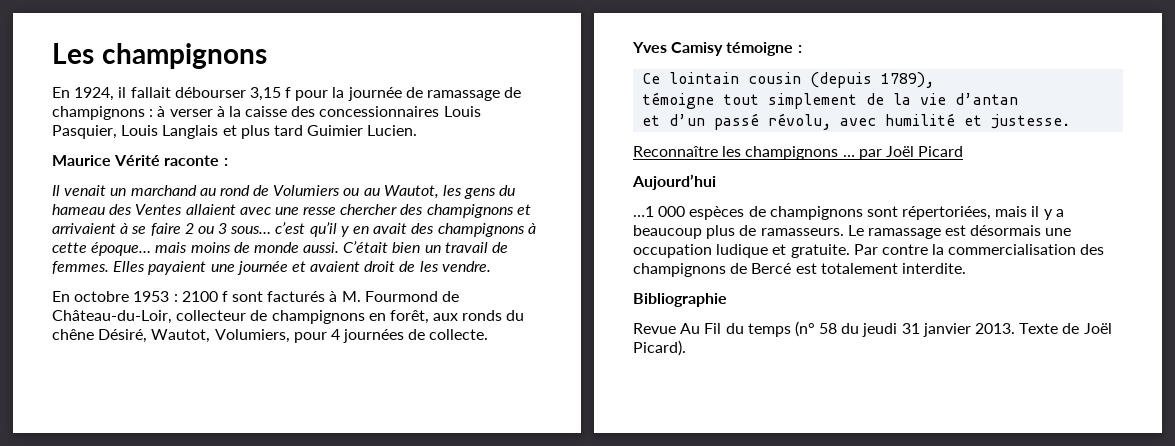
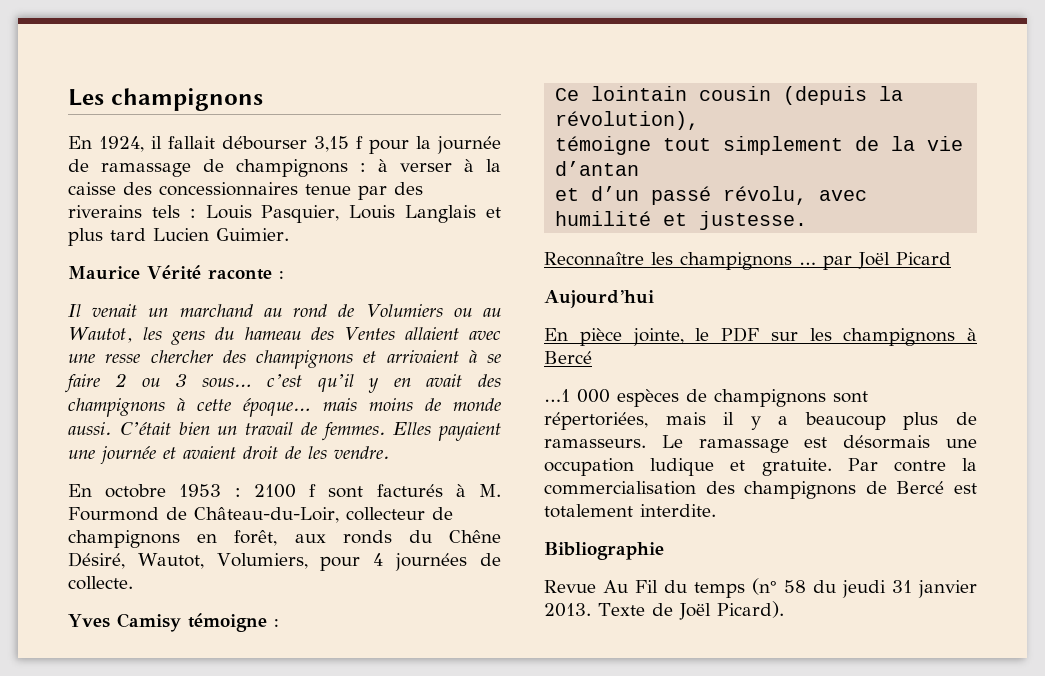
(440, 111) none -> [305,182,423,200] [68,205,196,218] tenue par des riverains tels :
[307,125,418,136] Guimier Lucien. -> [153,228,289,241] Lucien Guimier.
[52,329,94,340] chêne -> [449,530,502,543] Chêne
[881,72,935,88] 1789), -> [879,86,904,101] [555,111,700,130] la révolution),
(716, 182) none -> [544,327,977,346] [544,351,592,364] // En pièce jointe, le PDF sur les champignons à Bercé

